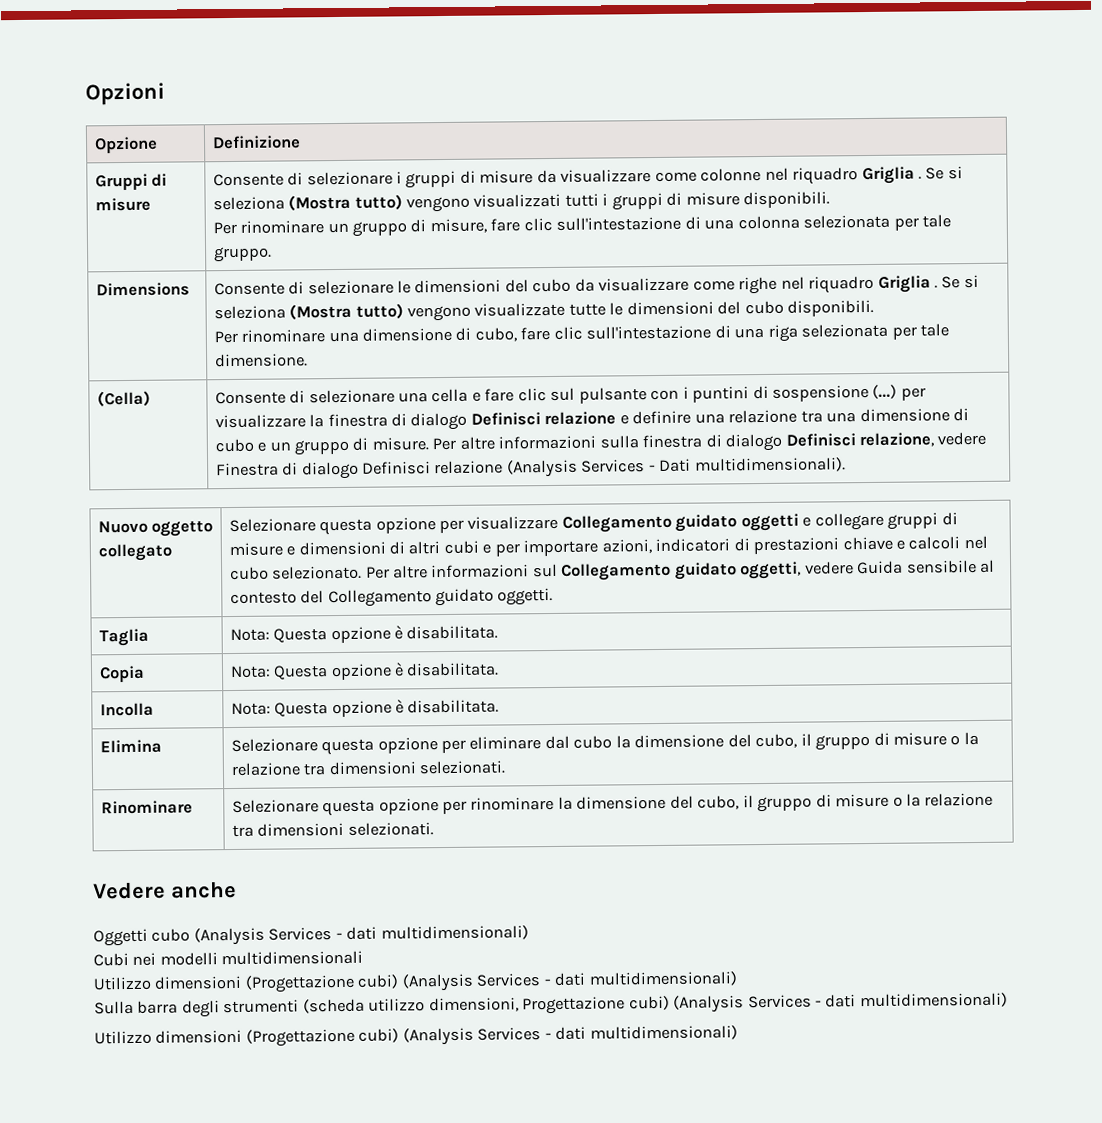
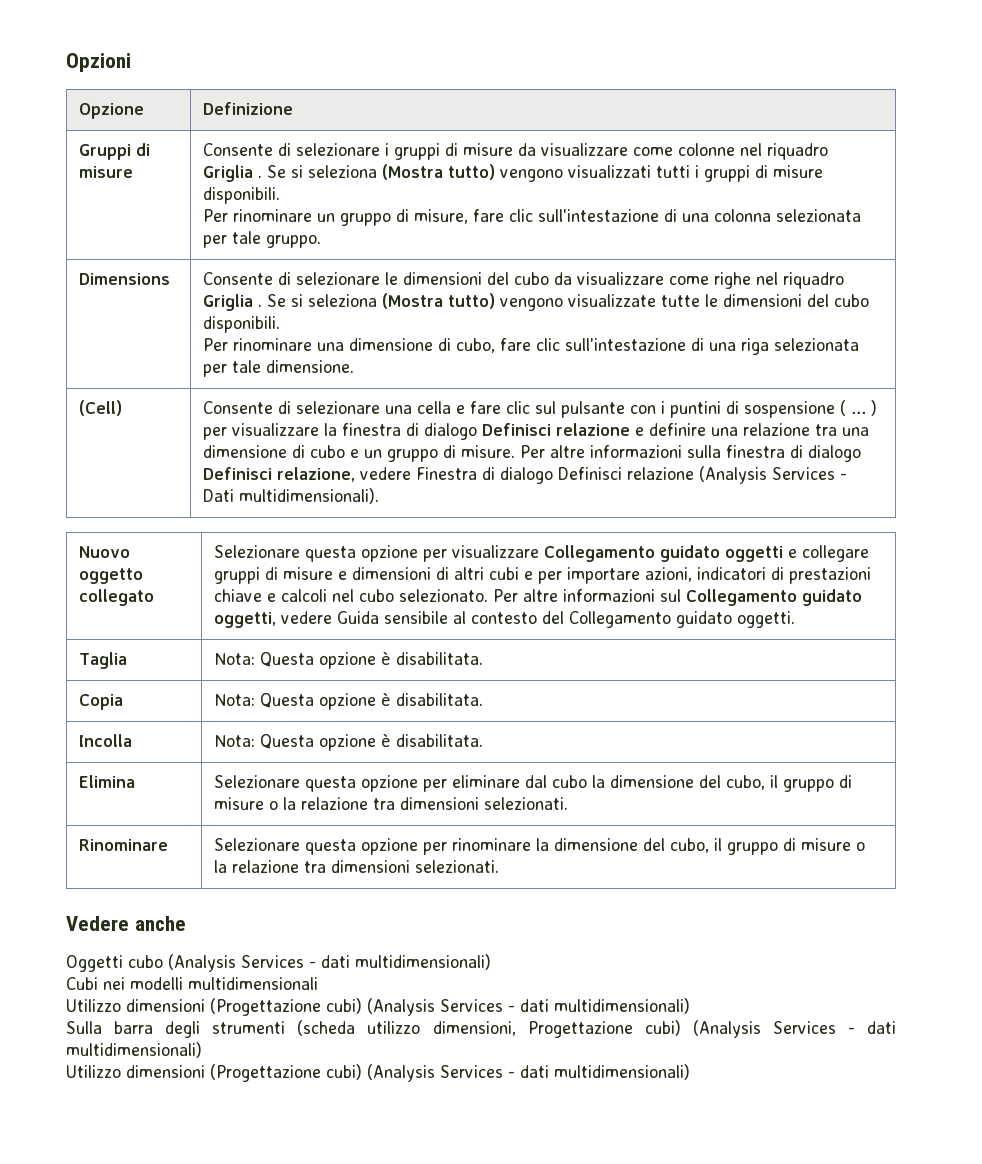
[96,390,151,407] (Cella) -> [79,400,123,416] (Cell)
[872,384,898,399] (...) -> [840,400,878,416] ( ... )

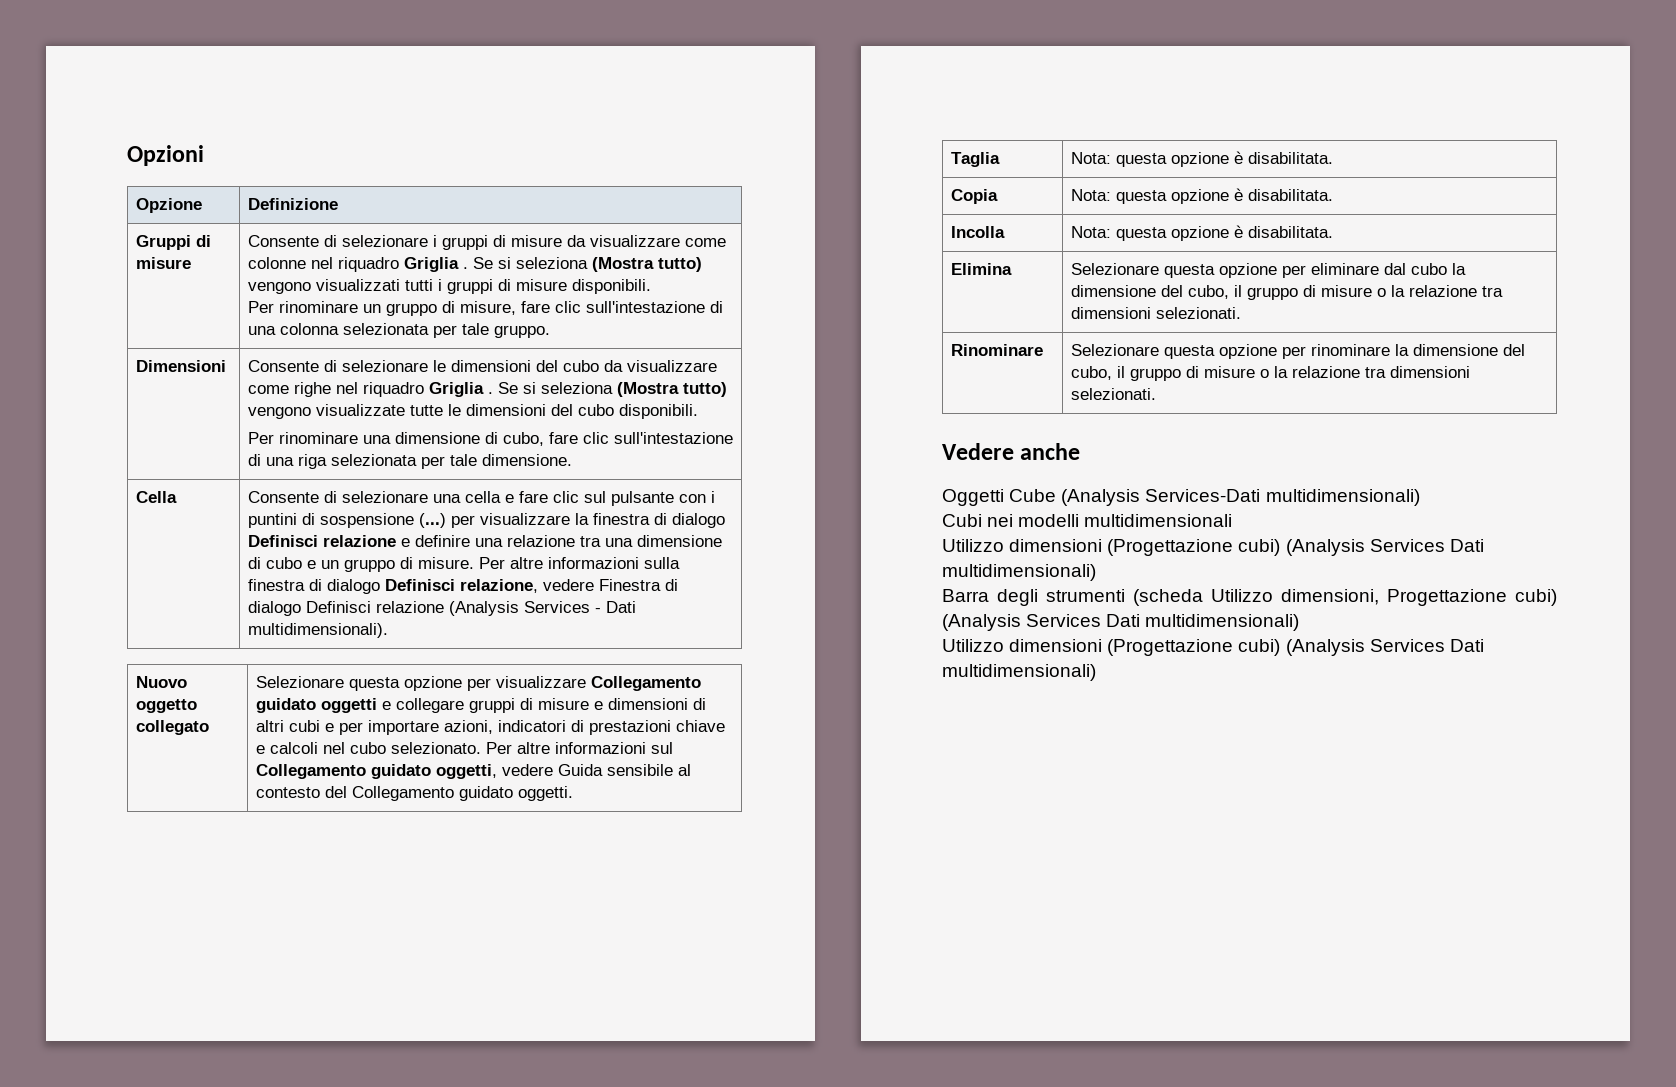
[79,273,171,285] Dimensions -> [135,360,226,372] Dimensioni
[79,400,123,416] (Cell) -> [135,491,177,503] Cella
[840,400,878,416] ( ... ) -> [418,513,446,528] (...)
[260,652,315,667] Questa -> [1115,153,1167,167] questa
[260,693,315,708] Questa -> [1115,190,1167,204] questa
[260,734,315,749] Questa -> [1115,227,1167,241] questa
[128,954,350,972] cubo (Analysis Services - dati -> [1009,489,1261,506] Cube (Analysis Services-Dati
[508,998,690,1014] [66,1021,154,1034] - dati multidimensionali) // Sulla barra -> [1449,539,1484,552] [942,564,1096,581] [942,589,989,602] Dati multidimensionali) // Barra
[367,1021,421,1034] utilizzo -> [1211,589,1273,602] Utilizzo
[847,1021,897,1034] - dati -> [1106,614,1141,627] Dati
[508,1065,549,1078] - dati -> [1449,639,1484,652] Dati

